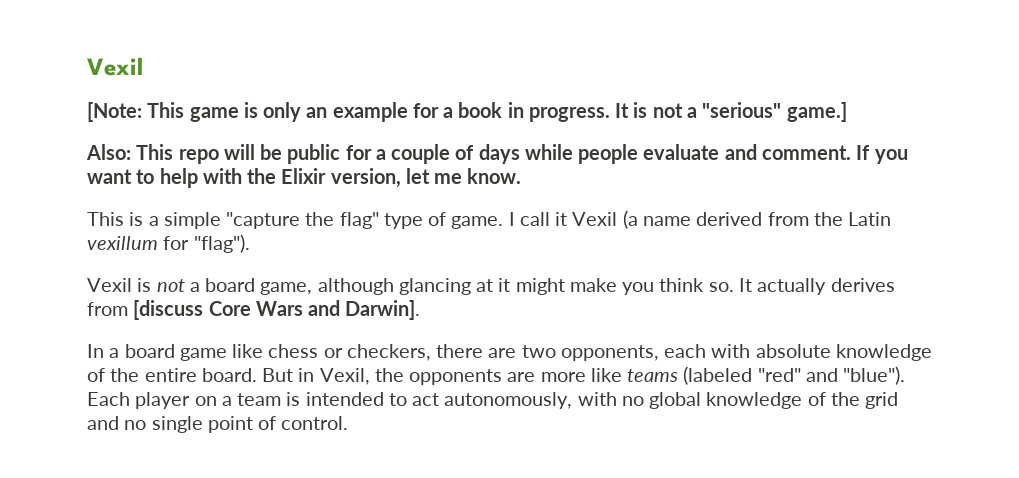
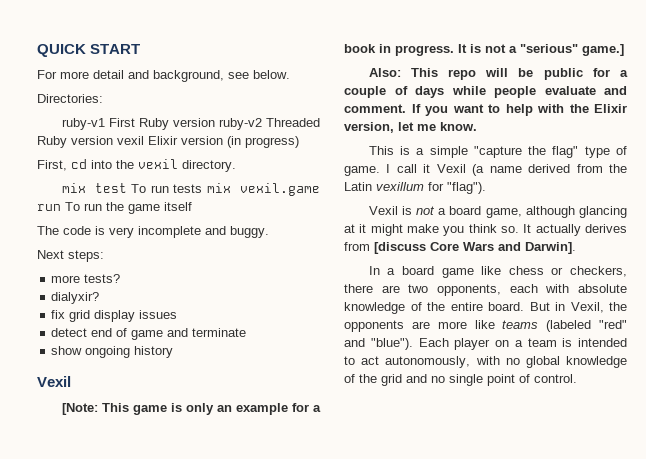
(87, 66) none -> [37,44,141,57] [37,70,290,82] [37,94,103,103] [61,118,320,130] [37,136,299,148] [37,159,236,172] [61,183,320,196] [37,202,192,214] [37,226,269,238] [37,250,104,262] [51,274,121,283] [51,292,100,304] [51,310,178,322] [51,328,247,340] [51,346,174,358] QUICK START // For more detail and background, see below. // Directories: // ruby-v1 First Ruby version ruby-v2 Threaded Ruby version vexil Elixir version (in progress) // First, cd into the vexil directory. // mix test To run tests mix vexil.game run To run the game itself // The code is very incomplete and buggy. // Next steps: // more tests? // dialyxir? // fix grid display issues // detect end of game and terminate // show ongoing history //

